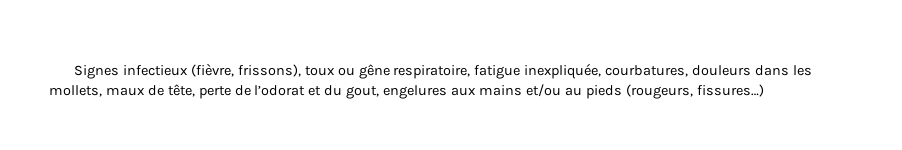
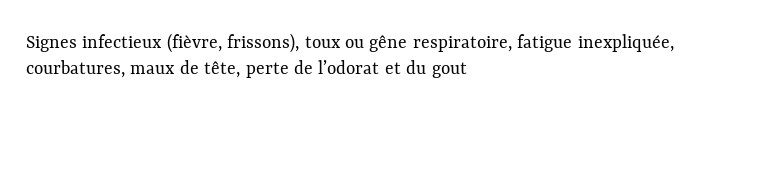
[692,65,812,76] [49,85,102,97] douleurs dans les mollets, -> (125, 69) none
[346,84,764,99] gout, engelures aux mains et/ou au pieds (rougeurs, fissures…) -> [431,62,467,78] gout

